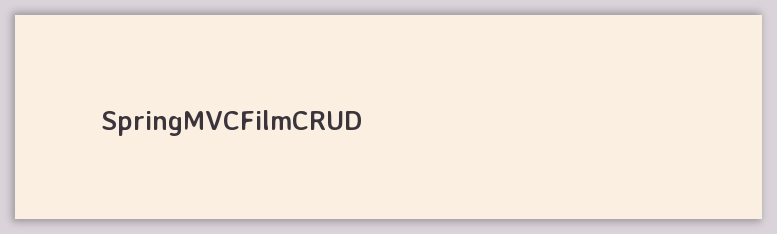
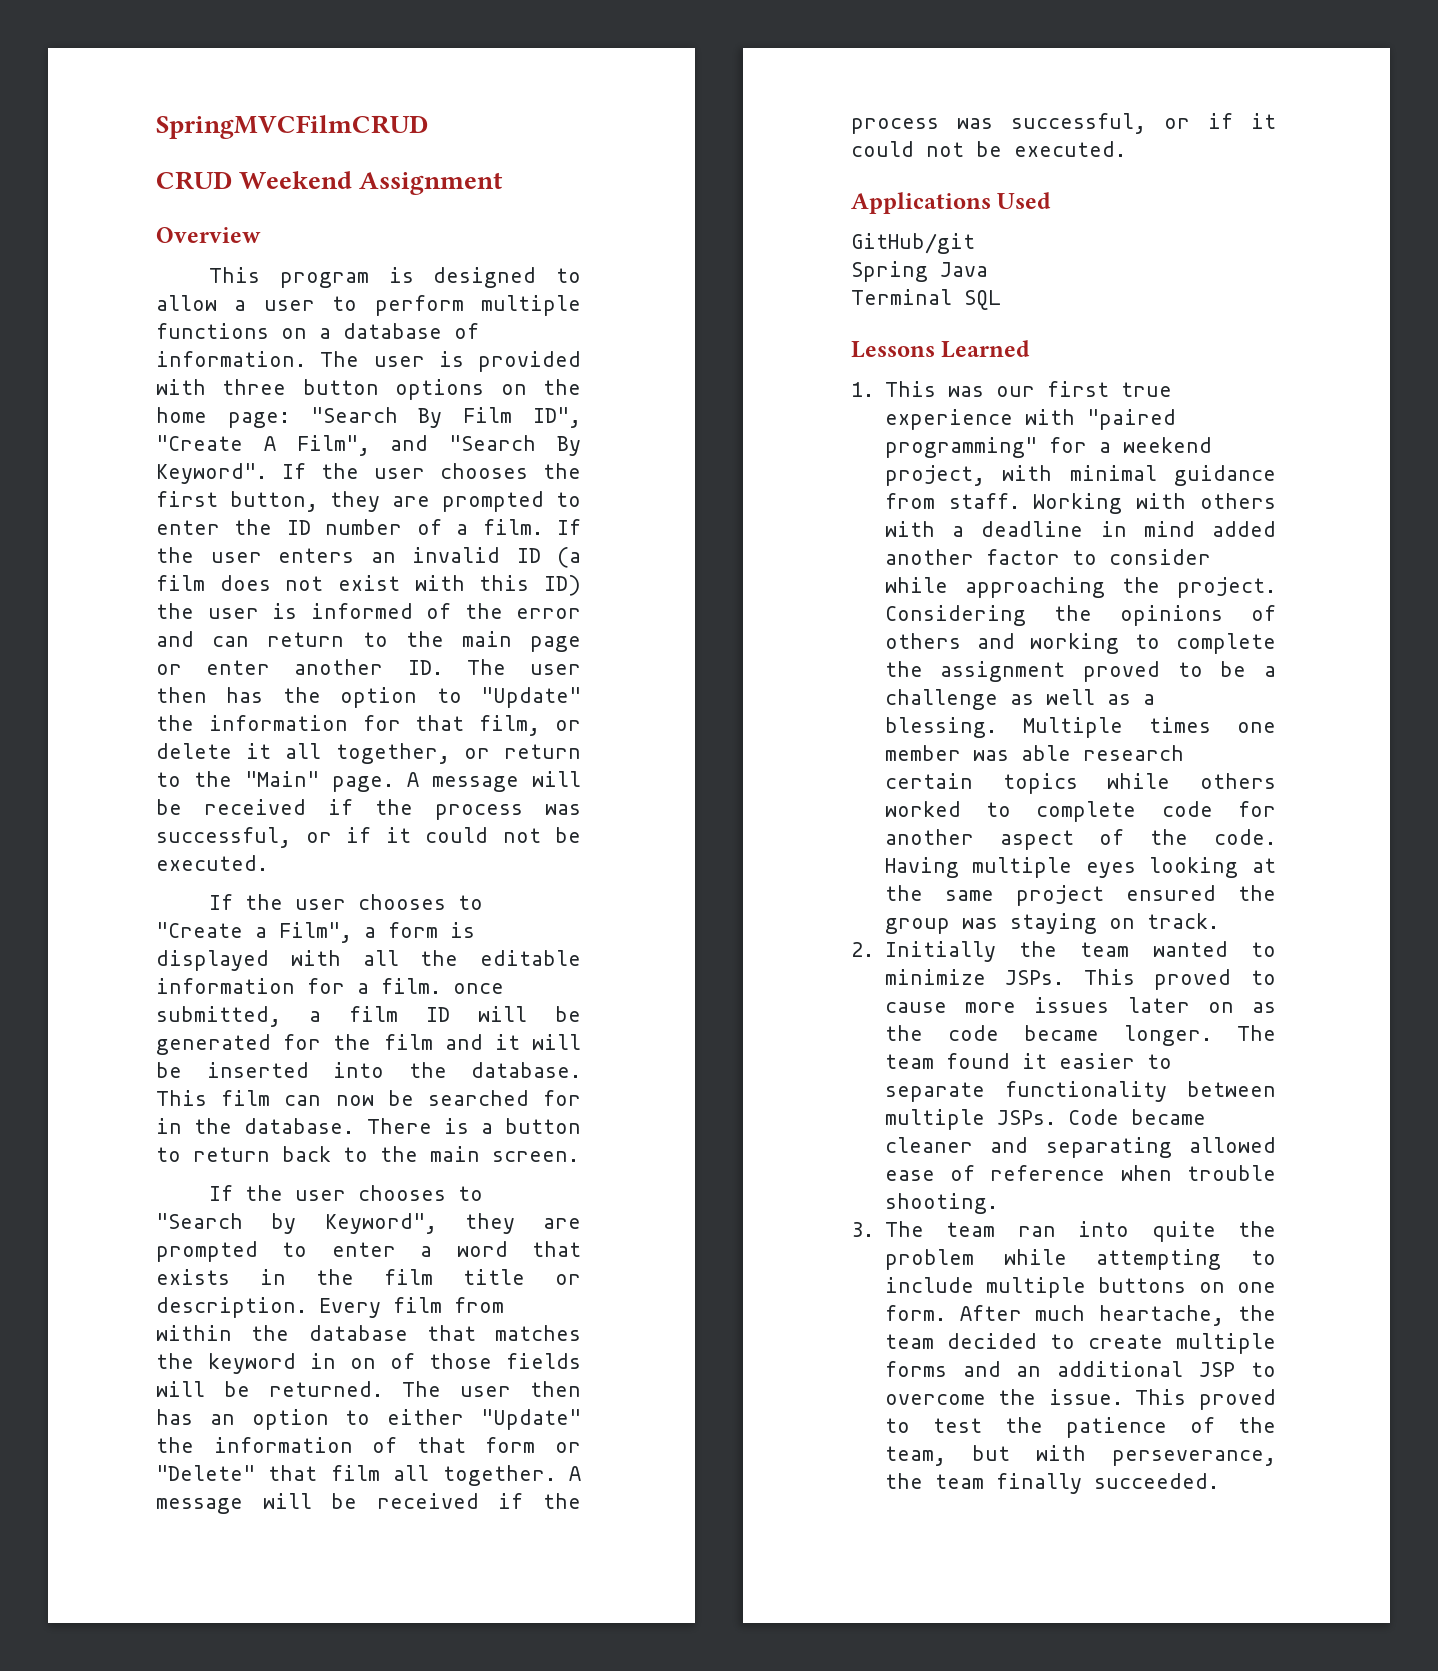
(363, 123) none -> [156,171,504,195] [156,227,261,243] [209,267,581,288] [156,295,581,316] [156,323,479,339] [156,351,581,372] [156,379,581,400] [156,407,581,428] [156,435,581,456] [156,463,581,484] [156,491,581,512] [156,519,581,535] [156,547,581,568] [156,575,581,596] [156,603,581,619] [156,631,581,652] [156,659,581,675] [156,687,581,708] [156,715,581,736] [156,743,581,764] [156,771,581,792] [156,799,581,820] [156,827,581,848] [156,855,268,871] [209,894,484,910] [156,922,475,943] [156,950,581,971] [156,978,504,994] [156,1006,581,1027] [156,1034,581,1055] [156,1062,581,1078] [156,1090,581,1106] [156,1118,581,1134] [156,1146,579,1162] [209,1185,484,1201] [156,1213,581,1234] [156,1241,581,1262] [156,1269,581,1285] [156,1297,504,1318] [156,1325,581,1341] [156,1353,581,1374] [156,1381,581,1397] [156,1409,581,1430] [156,1437,581,1453] [156,1465,581,1486] [156,1493,581,1514] [851,113,1276,134] [851,141,1126,157] [851,192,1052,214] [851,233,975,254] [851,261,988,282] [851,289,1001,310] [851,340,1031,358] [851,381,1172,397] [884,409,1176,430] [884,437,1212,458] [884,465,1276,486] [884,493,1276,514] [884,521,1276,537] [884,549,1211,565] [884,577,1276,598] [884,605,1276,626] [884,633,1276,654] [884,661,1276,682] [884,689,1155,710] [884,717,1276,738] [884,745,1184,761] [884,773,1276,794] [884,801,1276,822] [884,829,1276,850] [884,857,1276,878] [884,885,1276,906] [884,913,1219,934] [851,941,1276,962] [884,969,1276,990] [884,997,1276,1013] [884,1025,1276,1046] [884,1053,1172,1069] [884,1081,1276,1102] [884,1109,1206,1130] [884,1137,1276,1158] [884,1165,1276,1181] [884,1193,998,1214] [851,1221,1276,1242] [884,1249,1276,1270] [884,1277,1276,1298] [884,1305,1276,1326] [884,1333,1276,1354] [884,1361,1276,1377] [884,1389,1276,1410] [884,1417,1276,1438] [884,1445,1276,1466] [884,1473,1219,1494] // CRUD Weekend Assignment // Overview // This program is designed to allow a user to perform multiple functions on a database of information. The user is provided with three button options on the home page: "Search By Film ID", "Create A Film", and "Search By Keyword". If the user chooses the first button, they are prompted to enter the ID number of a film. If the user enters an invalid ID (a film does not exist with this ID) the user is informed of the error and can return to the main page or enter another ID. The user then has the option to "Update" the information for that film, or delete it all together, or return to the "Main" page. A message will be received if the process was successful, or if it could not be executed. // If the user chooses to "Create a Film", a form is displayed with all the editable information for a film. once submitted, a film ID will be generated for the film and it will be inserted into the database. This film can now be searched for in the database. There is a button to return back to the main screen. // If the user chooses to "Search by Keyword", they are prompted to enter a word that exists in the film title or description. Every film from within the database that matches the keyword in on of those fields will be returned. The user then has an option to either "Update" the information of that form or "Delete" that film all together. A message will be received if the process was successful, or if it could not be executed. // Applications Used // GitHub/git // Spring Java // Terminal SQL // Lessons Learned // 1. This was our first true experience with "paired programming" for a weekend project, with minimal guidance from staff. Working with others with a deadline in mind added another factor to consider while approaching the project. Considering the opinions of others and working to complete the assignment proved to be a challenge as well as a blessing. Multiple times one member was able research certain topics while others worked to complete code for another aspect of the code. Having multiple eyes looking at the same project ensured the group was staying on track. // 2. Initially the team wanted to minimize JSPs. This proved to cause more issues later on as the code became longer. The team found it easier to separate functionality between multiple JSPs. Code became cleaner and separating allowed ease of reference when trouble shooting. // 3. The team ran into quite the problem while attempting to include multiple buttons on one form. After much heartache, the team decided to create multiple forms and an additional JSP to overcome the issue. This proved to test the patience of the team, but with perseverance, the team finally succeeded.

